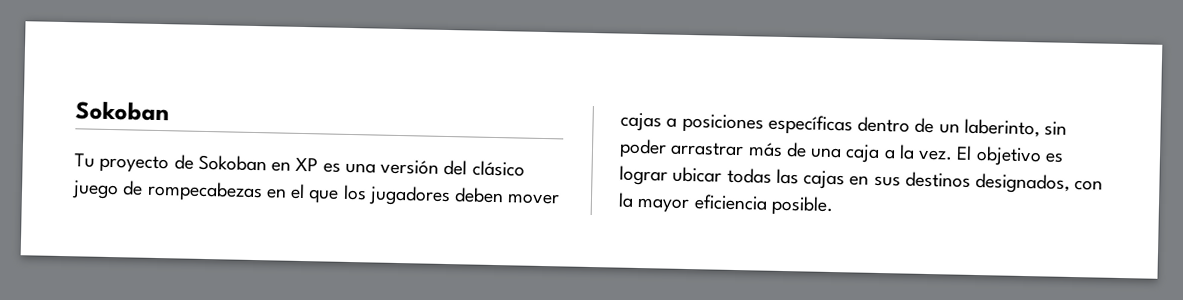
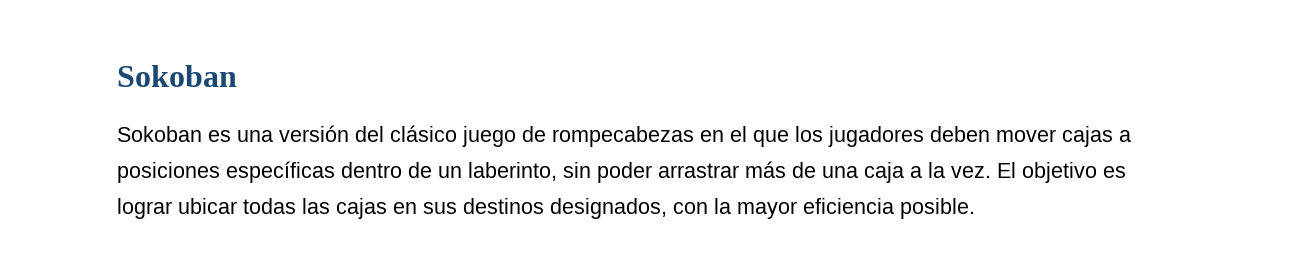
[74,153,319,174] Tu proyecto de Sokoban en XP -> [117,126,202,142] Sokoban

